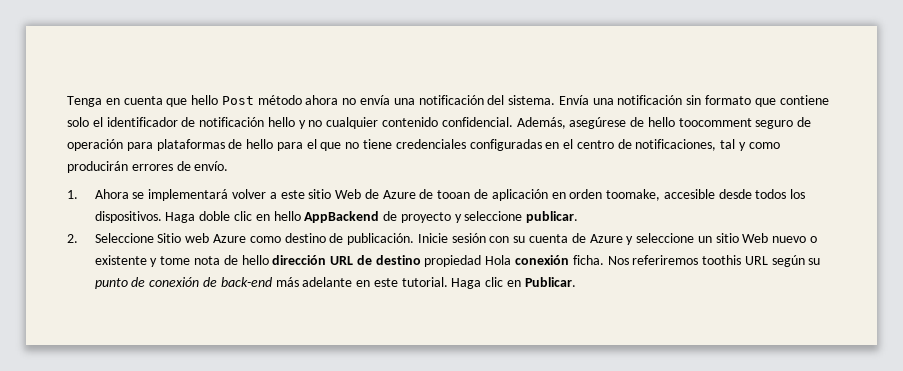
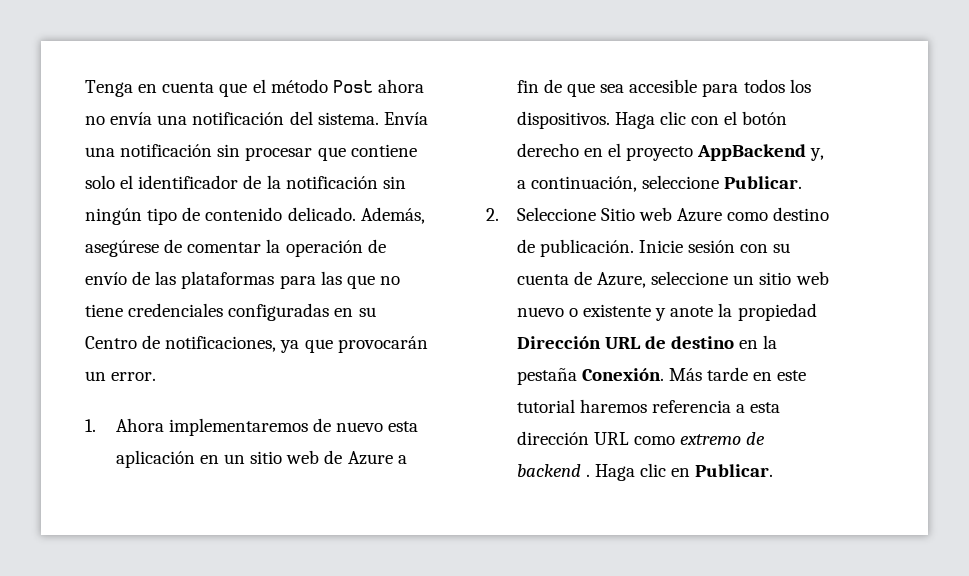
[191,95,302,105] hello Post método -> [252,79,373,93] el método Post
[705,95,752,105] formato -> [245,147,313,161] procesar
[199,117,812,129] [67,139,317,151] notificación hello y no cualquier contenido confidencial. Además, asegúrese de hello toocomment seguro de operación para plataformas de hello para el -> [266,175,406,189] [85,207,425,225] [85,239,386,257] [85,271,342,289] la notificación sin ningún tipo de contenido delicado. Además, asegúrese de comentar la operación de envío de las plataformas para las
[563,139,780,151] [67,161,229,173] [67,189,806,201] [94,211,579,223] el centro de notificaciones, tal y como producirán errores de envío. // 1. Ahora se implementará volver a este sitio Web de Azure de tooan de aplicación en orden toomake, accesible desde todos los dispositivos. Haga doble clic en hello AppBackend de proyecto y seleccione publicar. -> [358,307,376,317] [85,335,428,353] [85,371,157,381] [85,418,419,436] [115,450,407,468] [516,79,811,97] [516,111,788,129] [516,143,825,161] [516,175,803,192] su Centro de notificaciones, ya que provocarán un error. // 1. Ahora implementaremos de nuevo esta aplicación en un sitio web de Azure a fin de que sea accesible para todos los dispositivos. Haga clic con el botón derecho en el proyecto AppBackend y, a continuación, seleccione Publicar.
[589,234,634,245] Azure y -> [597,272,647,288] Azure,
[742,233,769,243] Web -> [795,271,829,285] web
[160,255,821,267] [94,277,448,289] tome nota de hello dirección URL de destino propiedad Hola conexión ficha. Nos referiremos toothis URL según su punto de conexión de back-end más adelante en este tutorial. -> [670,303,817,321] [516,335,778,349] [516,367,807,385] [516,399,781,413] [516,431,766,445] [516,464,590,477] anote la propiedad Dirección URL de destino en la pestaña Conexión. Más tarde en este tutorial haremos referencia a esta dirección URL como extremo de backend .

